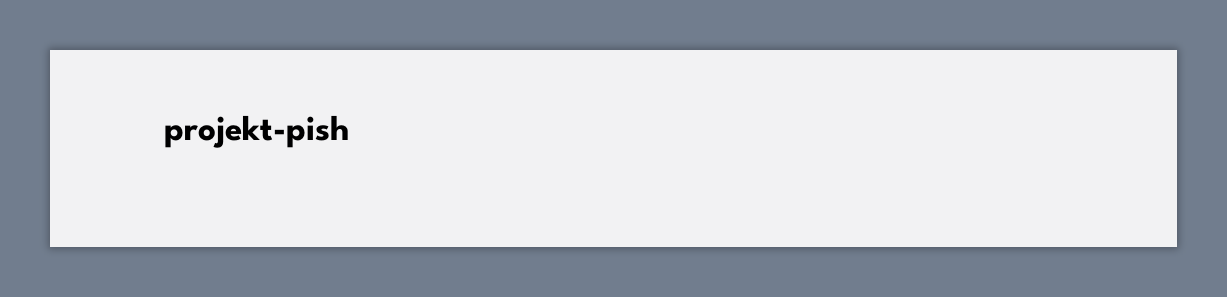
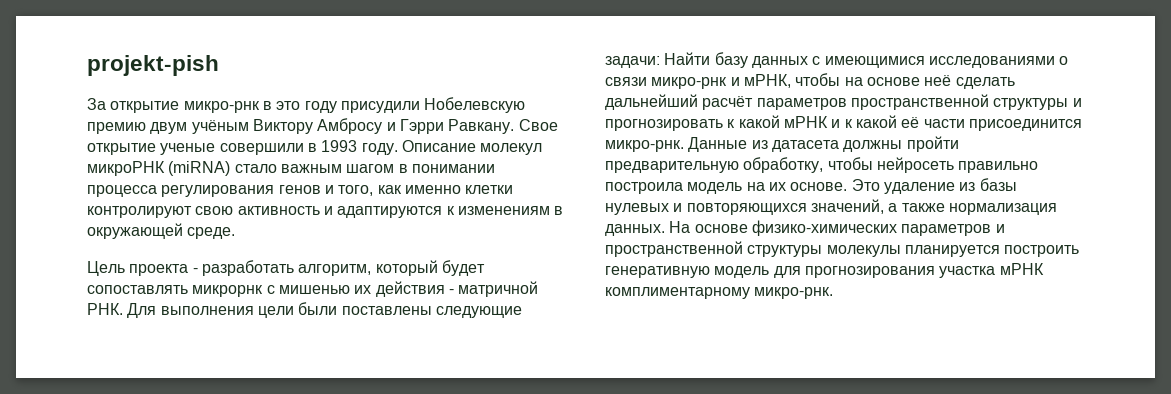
(349, 131) none -> [87,97,526,113] [87,118,558,134] [87,140,543,155] [87,161,495,176] [87,185,514,197] [87,206,564,218] [87,223,236,239] [87,260,485,276] [87,281,539,297] [87,302,522,318] [605,52,1069,68] [605,73,1015,89] [605,94,1082,110] [605,115,1082,131] [605,136,959,152] [605,157,1039,173] [605,178,1017,194] [605,199,1057,215] [605,220,1005,236] [605,241,1080,257] [605,263,1044,278] [605,287,834,299] // За открытие микро-рнк в это году присудили Нобелевскую премию двум учёным Виктору Амбросу и Гэрри Равкану. Свое открытие ученые совершили в 1993 году. Описание молекул микроРНК (miRNA) стало важным шагом в понимании процесса регулирования генов и того, как именно клетки контролируют свою активность и адаптируются к изменениям в окружающей среде. // Цель проекта - разработать алгоритм, который будет сопоставлять микрорнк с мишенью их действия - матричной РНК. Для выполнения цели были поставлены следующие задачи: Найти базу данных с имеющимися исследованиями о связи микро-рнк и мРНК, чтобы на основе неё сделать дальнейший расчёт параметров пространственной структуры и прогнозировать к какой мРНК и к какой её части присоединится микро-рнк. Данные из датасета должны пройти предварительную обработку, чтобы нейросеть правильно построила модель на их основе. Это удаление из базы нулевых и повторяющихся значений, а также нормализация данных. На основе физико-химических параметров и пространственной структуры молекулы планируется построить генеративную модель для прогнозирования участка мРНК комплиментарному микро-рнк.

